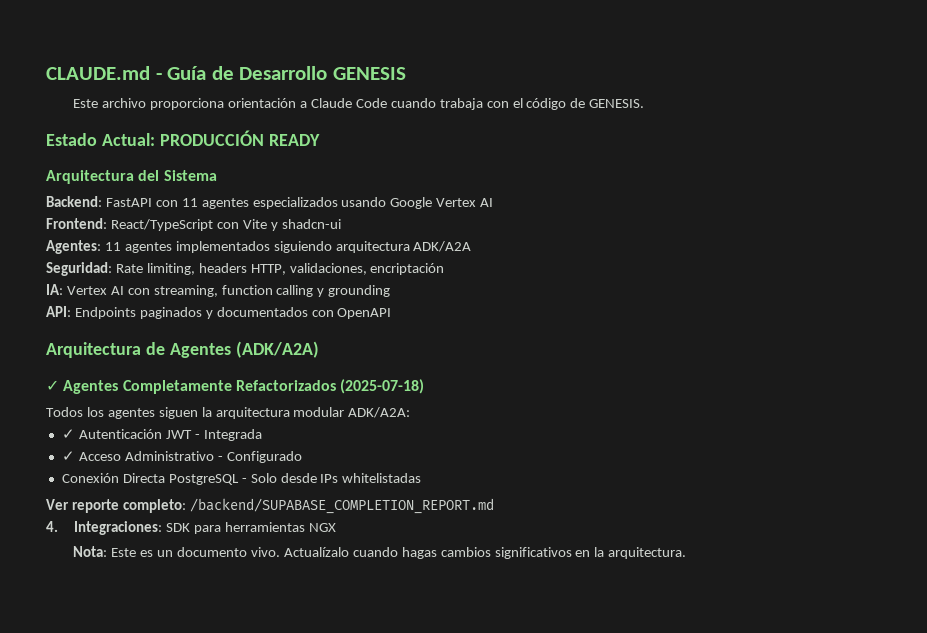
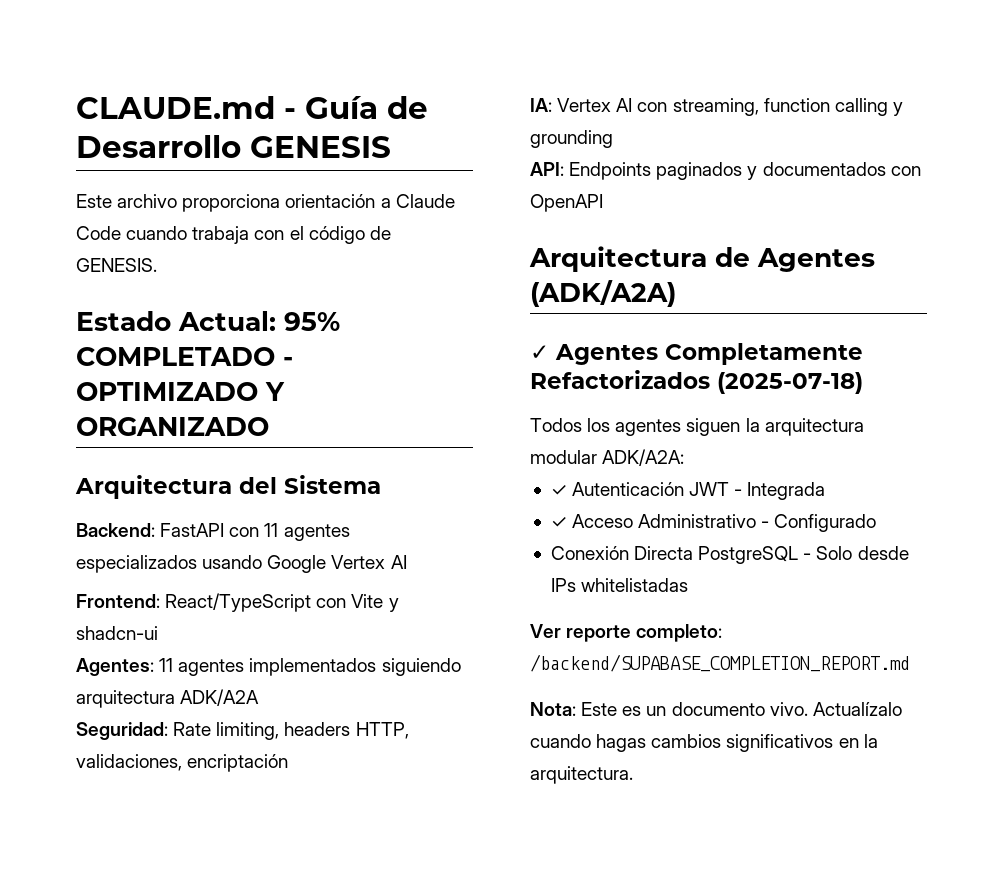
[159,130,320,146] PRODUCCIÓN READY -> [284,312,340,331] [76,347,293,366] [76,382,285,401] [76,417,269,436] 95% COMPLETADO - OPTIMIZADO Y ORGANIZADO
[46,521,336,535] // 4. Integraciones: SDK para herramientas NGX -> (910, 663) none

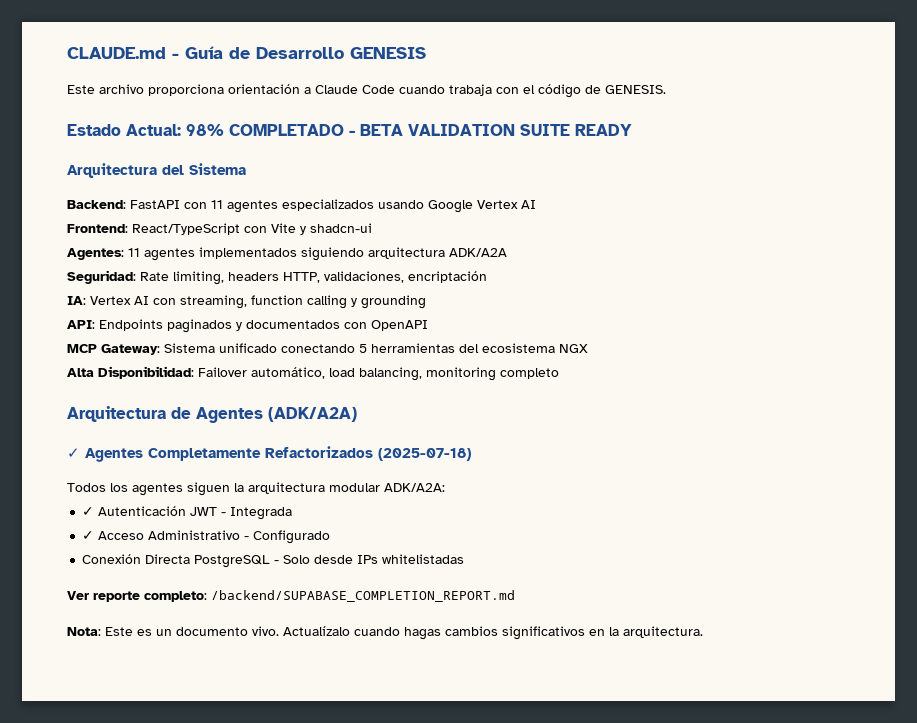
[284,312,340,331] 95% -> [186,124,224,136] 98%
[76,382,285,401] [76,417,269,436] OPTIMIZADO Y ORGANIZADO -> [360,124,632,136] BETA VALIDATION SUITE READY
(603, 203) none -> [67,343,588,355] [67,366,559,381] // MCP Gateway: Sistema unificado conectando 5 herramientas del ecosistema NGX // Alta Disponibilidad: Failover automático, load balancing, monitoring completo

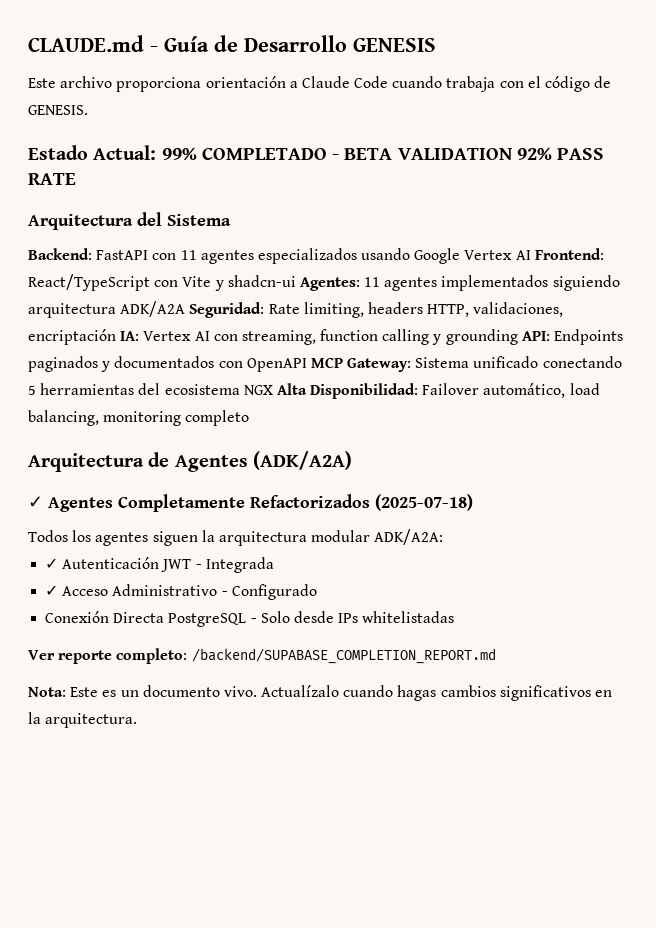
[186,124,224,136] 98% -> [161,147,197,160] 99%
[520,124,632,136] SUITE READY -> [516,147,605,160] [28,173,76,185] 92% PASS RATE
(536, 204) // -> (531, 255) none
(372, 228) // -> (296, 281) none
(507, 252) // -> (186, 309) none
(487, 277) // -> (116, 337) none
(426, 302) // -> (518, 337) none
(428, 325) // -> (307, 365) none
(588, 348) // -> (273, 390) none

